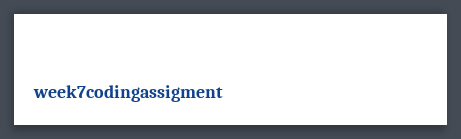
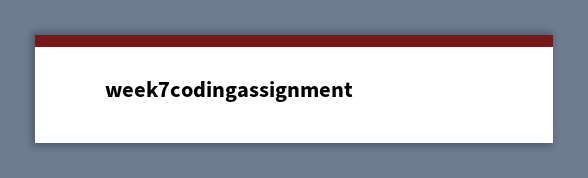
[33,85,223,102] week7codingassigment -> [105,81,353,102] week7codingassignment

